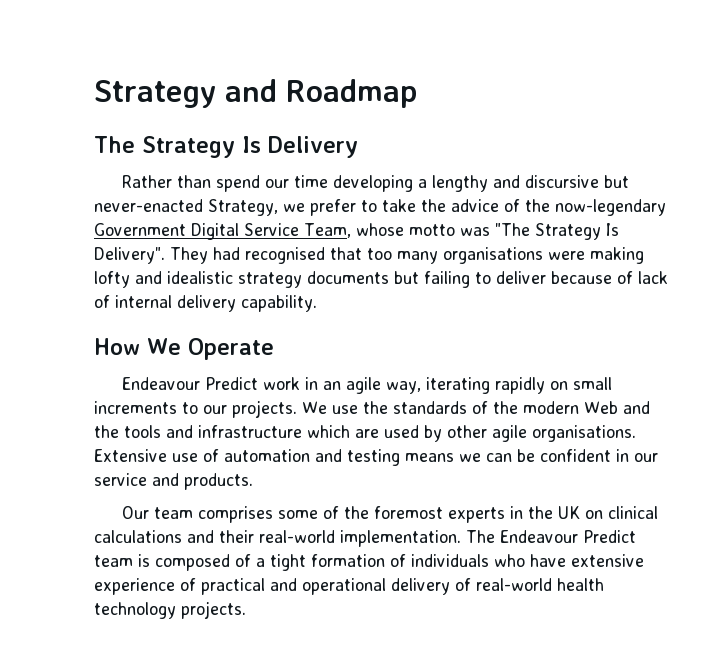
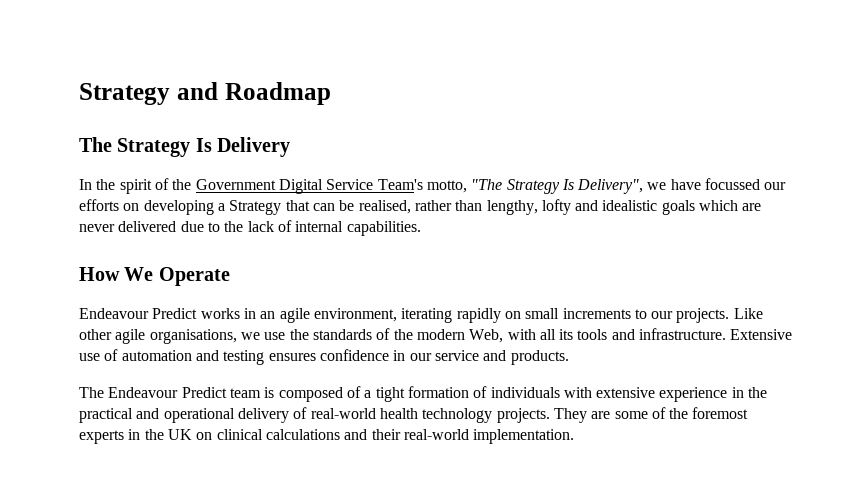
[122,175,630,192] [94,199,666,216] Rather than spend our time developing a lengthy and discursive but never-enacted Strategy, we prefer to take the advice of the now-legendary -> [79,178,192,194] In the spirit of the
[304,223,619,240] [94,247,644,264] [94,271,633,288] Team, whose motto was "The Strategy Is Delivery". They had recognised that too many organisations were making lofty and idealistic strategy documents but failing to deliver because of -> [377,178,787,194] [79,199,762,215] [79,221,244,232] Team's motto, "The Strategy Is Delivery", we have focussed our efforts on developing a Strategy that can be realised, rather than lengthy, lofty and idealistic goals which are never delivered due to the
[177,295,317,312] delivery capability. -> [346,221,421,236] capabilities.
[263,377,301,390] work -> [200,308,240,319] works
[386,381,422,394] way, -> [313,308,397,322] environment,
[302,401,327,414] We -> [733,308,763,319] [79,329,260,344] Like other agile organisations, we
[584,401,650,414] [94,425,636,442] Web and the tools and infrastructure which are used by other agile organisations. -> [469,328,727,343] Web, with all its tools and infrastructure.
[405,449,611,462] means we can be confident -> [268,349,389,361] ensures confidence
[122,506,274,523] Our team comprises -> [79,386,768,402] [79,407,611,423] The Endeavour Predict team is composed of a tight formation of individuals with extensive experience in the practical and operational delivery of real-world health technology projects. They are
[466,530,636,543] [94,554,644,571] [94,578,604,595] [94,601,246,619] The Endeavour Predict team is composed of a tight formation of individuals who have extensive experience of practical and operational delivery of real-world health technology projects. -> (575, 436) none

